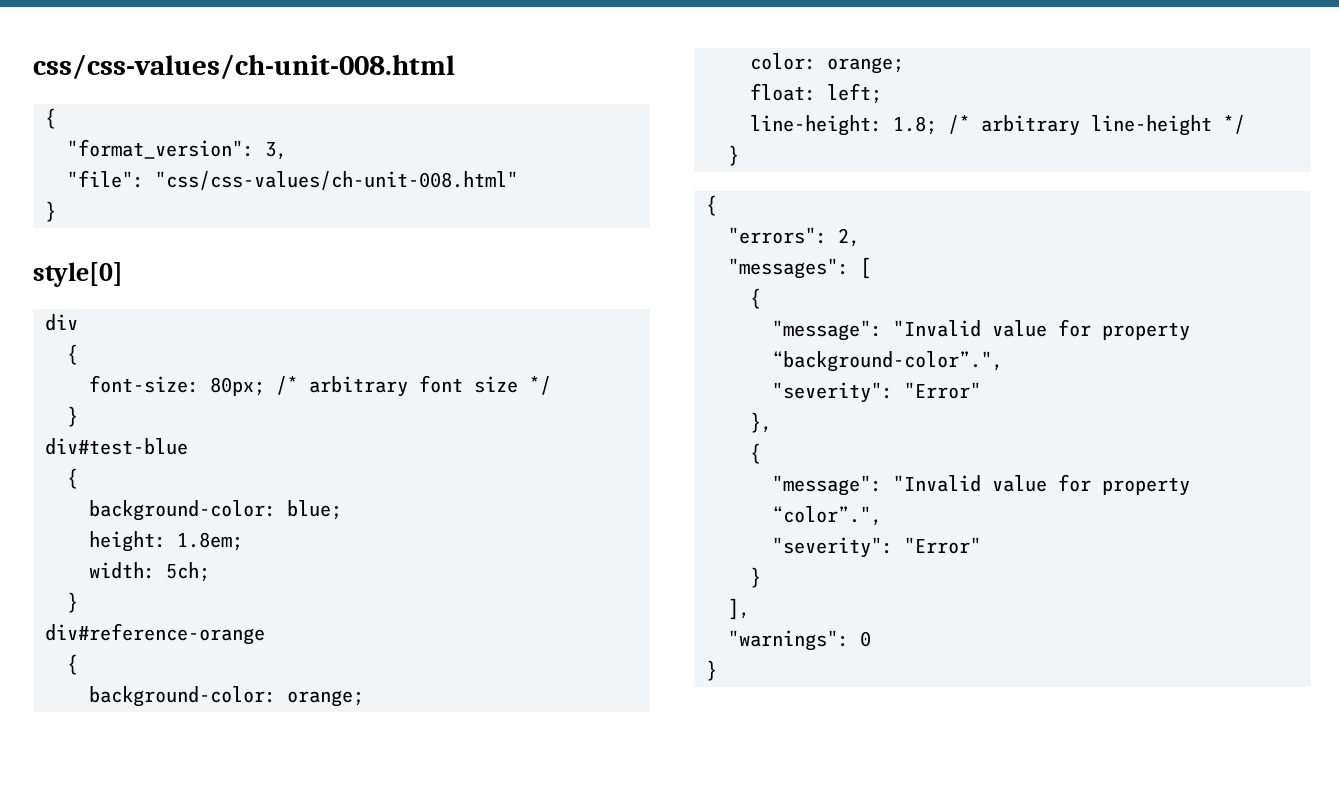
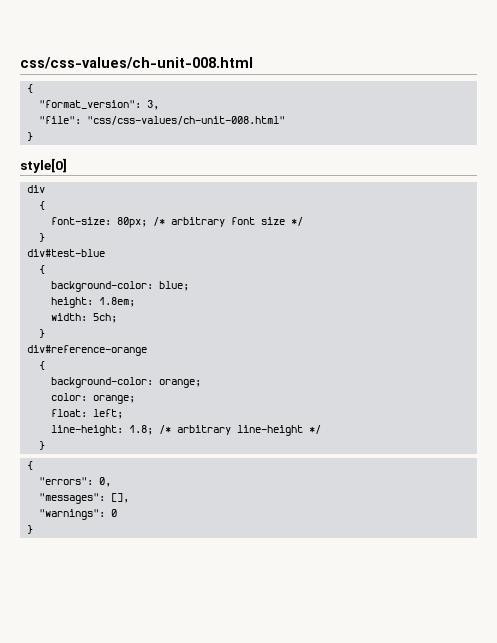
[838,228,861,247] 2, -> [98,477,111,487] 0,
[860,257,872,279] [750,288,762,309] [772,319,1191,341] [772,351,1004,372] [772,382,982,403] [750,412,773,433] [750,443,762,464] [772,474,1191,496] [772,506,883,526] [772,537,982,558] [750,567,762,588] [728,598,751,620] [ // { // "message": "Invalid value for property “background-color”.", // "severity": "Error" // }, // { // "message": "Invalid value for property “color”.", // "severity": "Error" // } // ], -> [110,493,129,503] [],

